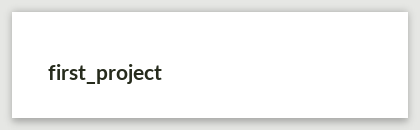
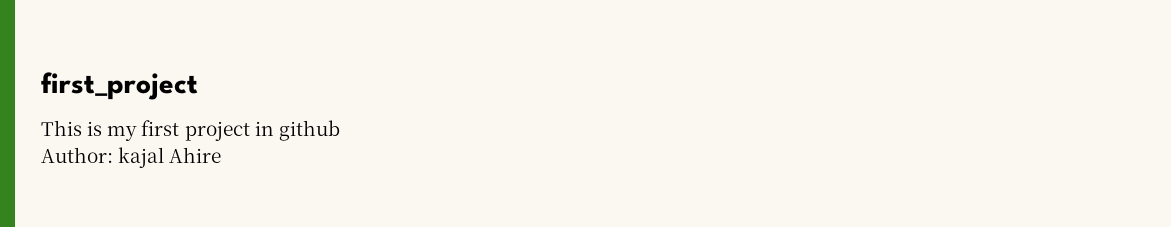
(162, 74) none -> [41,120,340,141] [41,147,222,168] // This is my first project in github // Author: kajal Ahire

